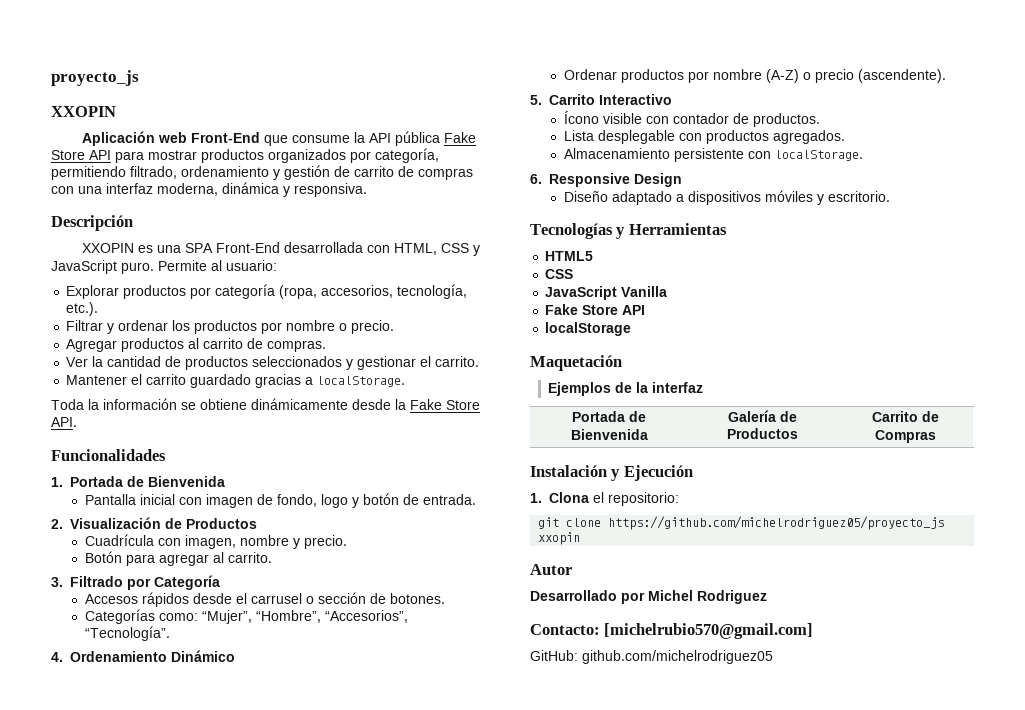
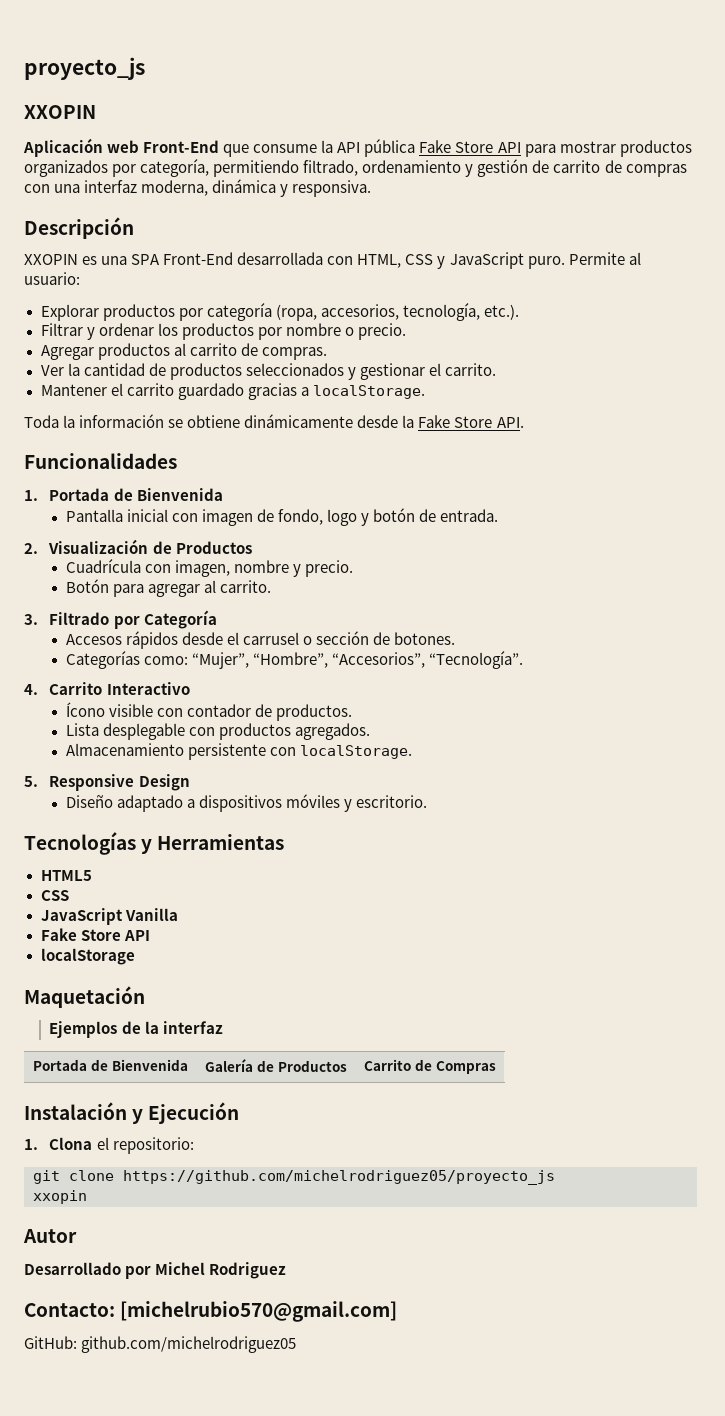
[70,650,235,662] [563,69,946,83] [530,95,542,105] Ordenamiento Dinámico // Ordenar productos por nombre (A-Z) o precio (ascendente). // 5. -> (38, 689) none
[530,174,542,184] 6. -> [24,776,38,787] 5.

